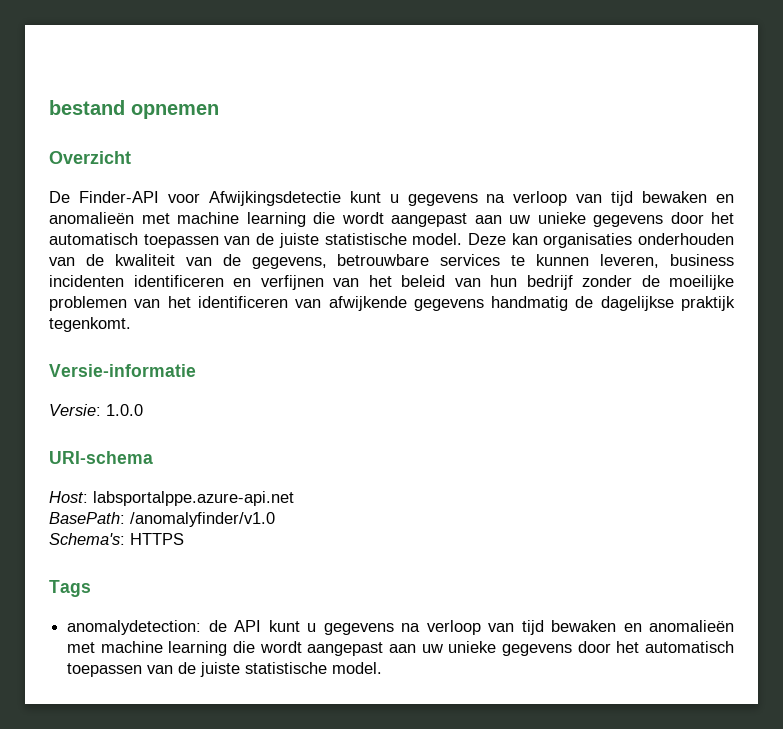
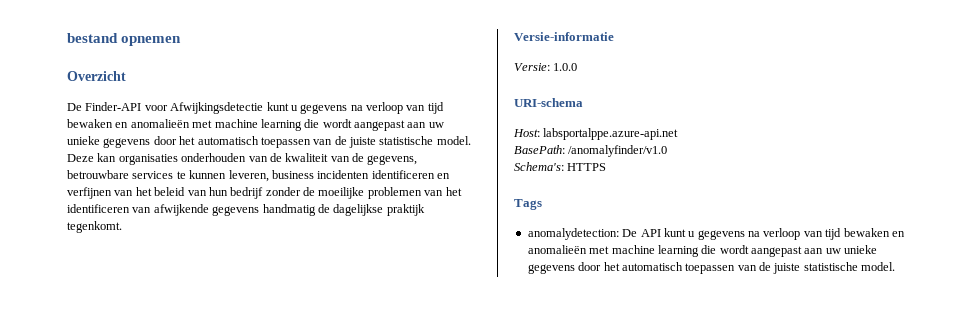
[208,620,227,632] de -> [622,229,638,237] De

